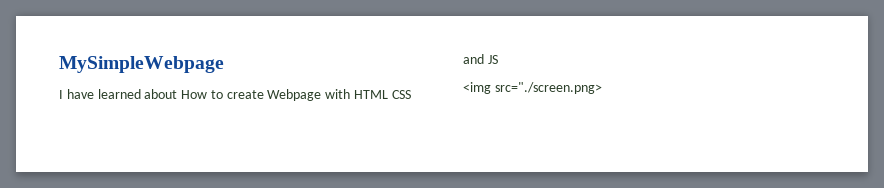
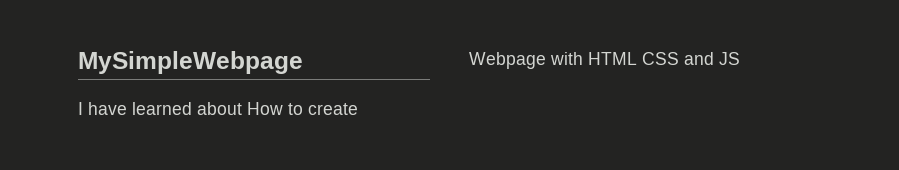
[463,82,602,94] // <img src="./screen.png> -> (740, 58) none

